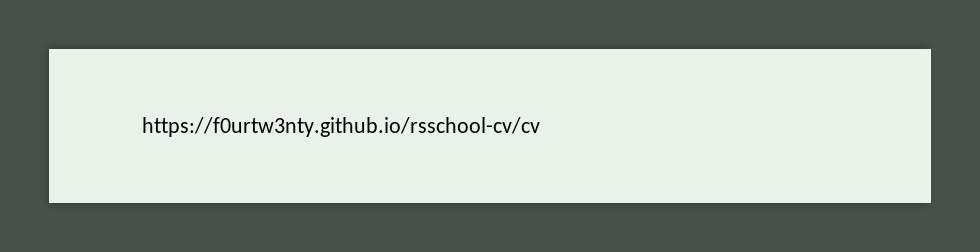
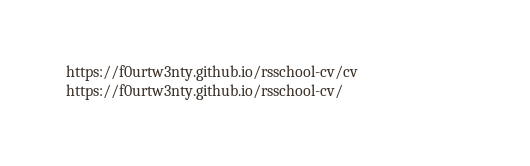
(540, 127) none -> [66,84,343,100] https://f0urtw3nty.github.io/rsschool-cv/

